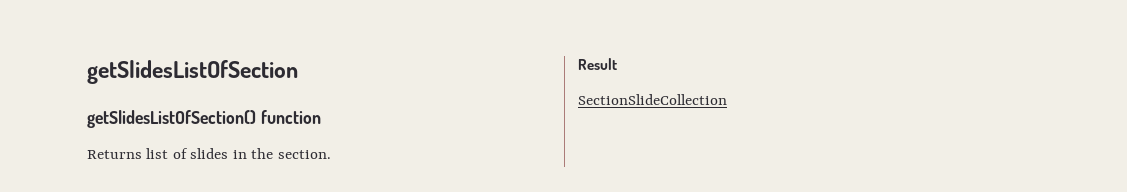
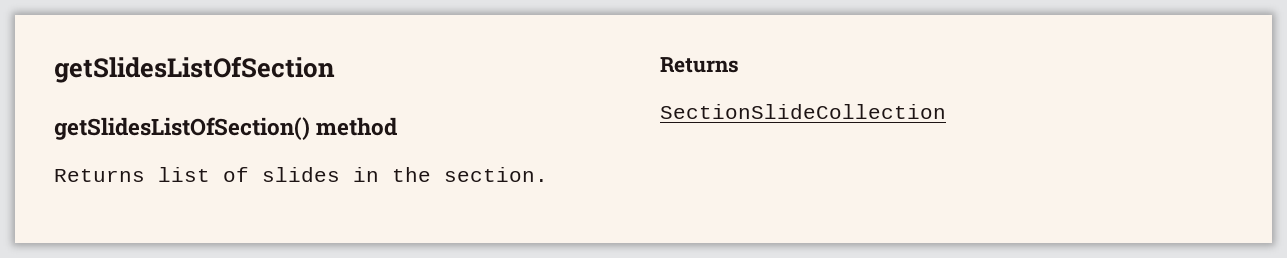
[260,110,321,124] function -> [316,117,398,136] method
[578,58,617,70] Result -> [660,57,739,73] Returns

